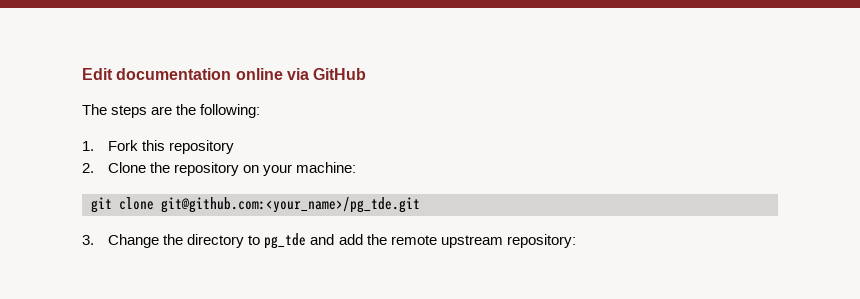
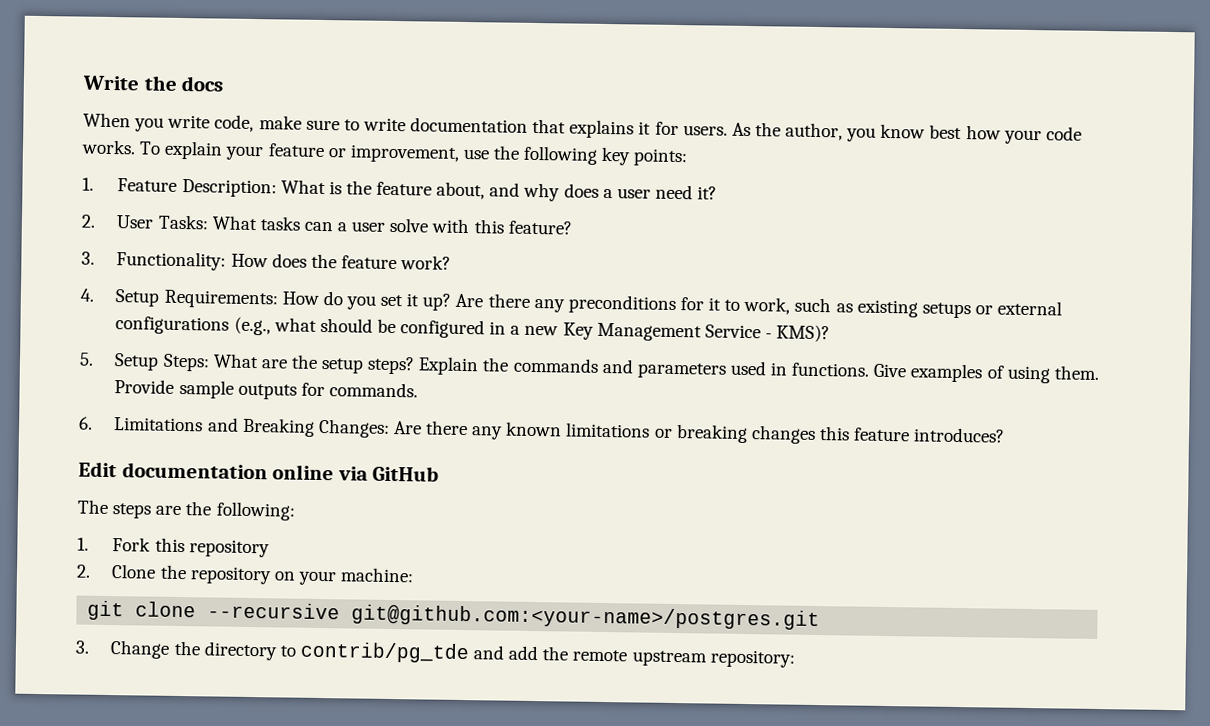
(82, 74) none -> [82,75,225,92] [83,112,1082,145] [81,139,689,167] [82,177,718,202] [81,214,572,235] [81,251,452,271] [80,288,1063,319] [115,316,831,343] [79,352,1100,384] [114,379,418,400] [79,416,1006,444] Write the docs // When you write code, make sure to write documentation that explains it for users. As the author, you know best how your code works. To explain your feature or improvement, use the following key points: // 1. Feature Description: What is the feature about, and why does a user need it? // 2. User Tasks: What tasks can a user solve with this feature? // 3. Functionality: How does the feature work? // 4. Setup Requirements: How do you set it up? Are there any preconditions for it to work, such as existing setups or external configurations (e.g., what should be configured in a new Key Management Service - KMS)? // 5. Setup Steps: What are the setup steps? Explain the commands and parameters used in functions. Give examples of using them. Provide sample outputs for commands. // 6. Limitations and Breaking Changes: Are there any known limitations or breaking changes this feature introduces? //
[161,197,420,213] git@github.com:<your_name>/pg_tde.git -> [207,602,821,631] --recursive git@github.com:<your-name>/postgres.git
[264,233,307,249] pg_tde -> [299,641,470,664] contrib/pg_tde

